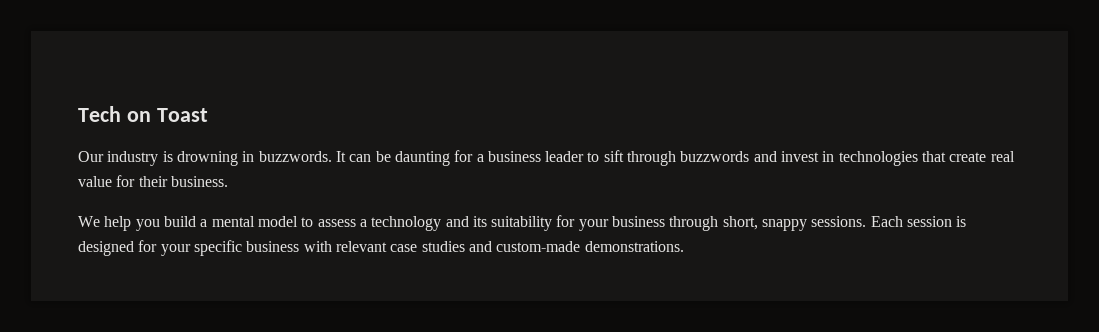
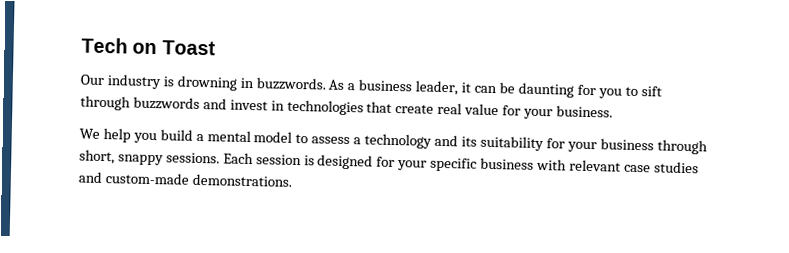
[335,151,346,162] It -> [328,79,472,96] As a business leader, it
[476,151,585,162] a business leader -> [597,88,622,99] you
[138,176,168,187] their -> [523,108,554,120] your

